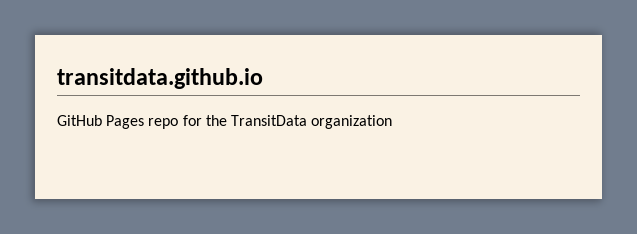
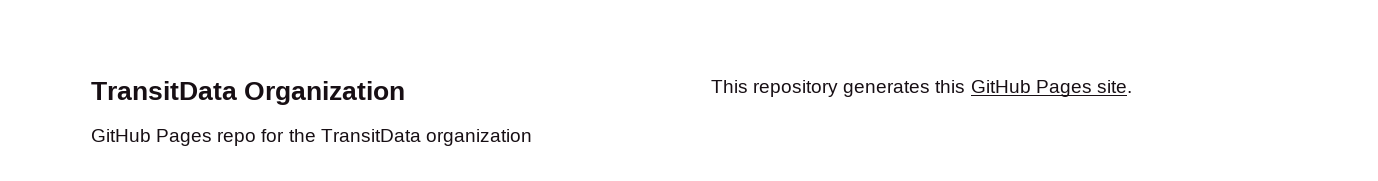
[57,68,263,89] transitdata.github.io -> [91,81,406,105] TransitData Organization
(393, 122) none -> [711,80,1132,97] // This repository generates this GitHub Pages site.

